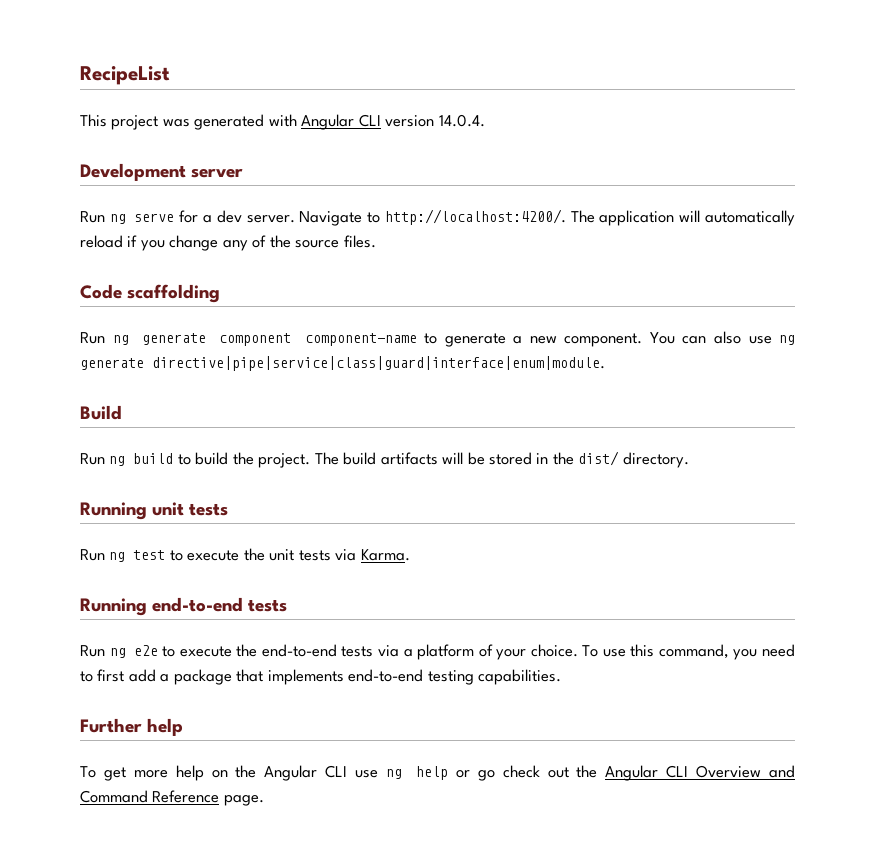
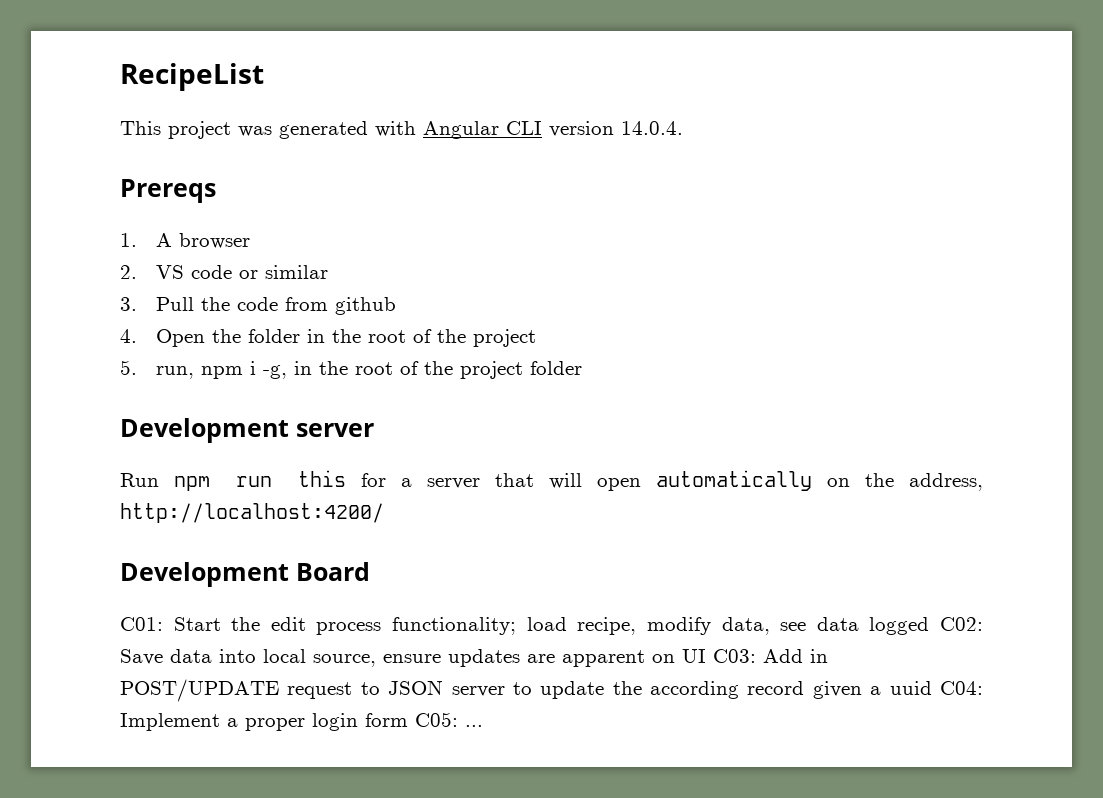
[80,163,244,181] [80,209,795,226] [80,235,376,251] [80,284,221,303] [80,331,795,347] [80,356,605,371] [80,405,122,420] [80,451,689,468] [80,502,229,520] [80,548,410,562] [80,597,288,616] [80,644,795,660] [80,669,562,685] [80,718,184,736] [80,765,796,781] [80,790,264,806] Development server // Run ng serve for a dev server. Navigate to http://localhost:4200/. The application will automatically reload if you change any of the source files. // Code scaffolding // Run ng generate component component-name to generate a new component. You can also use ng generate directive|pipe|service|class|guard|interface|enum|module. // Build // Run ng build to build the project. The build artifacts will be stored in the dist/ directory. // Running unit tests // Run ng test to execute the unit tests via Karma. // Running end-to-end tests // Run ng e2e to execute the end-to-end tests via a platform of your choice. To use this command, you need to first add a package that implements end-to-end testing capabilities. // Further help // To get more help on the Angular CLI use ng help or go check out the Angular CLI Overview and Command Reference page. -> [120,179,216,203] [120,233,250,249] [120,265,328,279] [120,297,396,315] [120,329,536,347] [120,360,582,379] [120,418,374,443] [120,470,983,491] [120,503,384,523] [120,562,370,587] [120,617,984,635] [120,649,828,667] [120,679,983,702] [120,712,483,731] Prereqs // 1. A browser // 2. VS code or similar // 3. Pull the code from github // 4. Open the folder in the root of the project // 5. run, npm i -g, in the root of the project folder // Development server // Run npm run this for a server that will open automatically on the address, http://localhost:4200/ // Development Board // C01: Start the edit process functionality; load recipe, modify data, see data logged C02: Save data into local source, ensure updates are apparent on UI C03: Add in POST/UPDATE request to JSON server to update the according record given a uuid C04: Implement a proper login form C05: ...

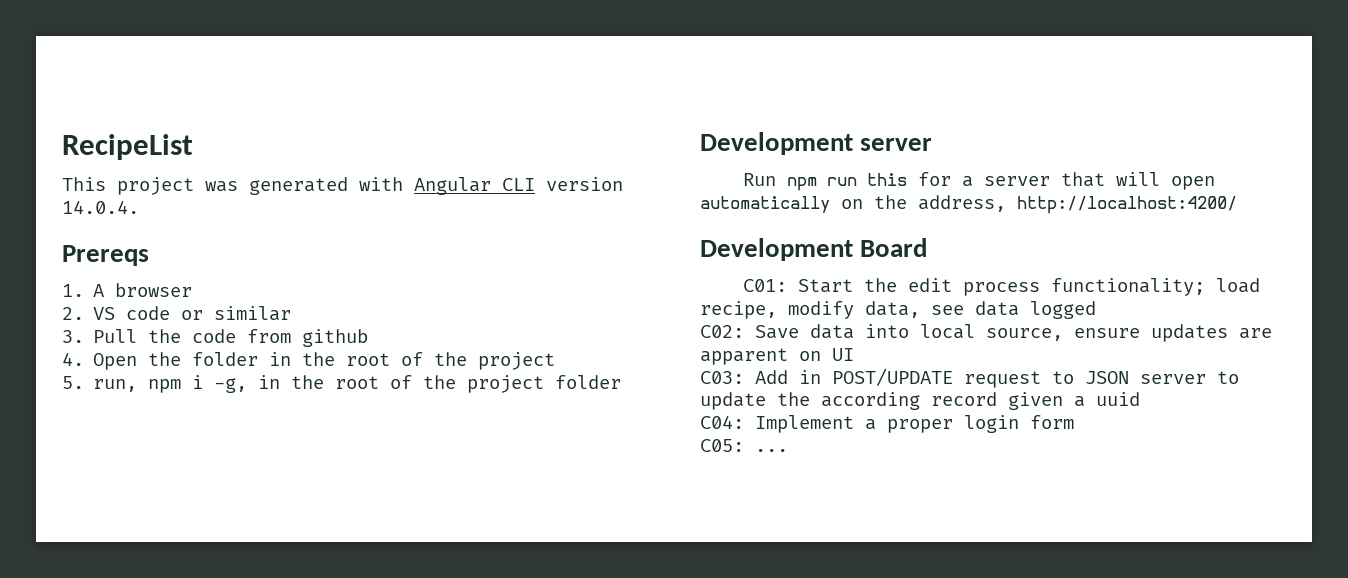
(930, 626) none -> (1096, 310) //
(706, 656) none -> (854, 354) //
(932, 688) none -> (1140, 399) //
(408, 720) none -> (1074, 422) //

